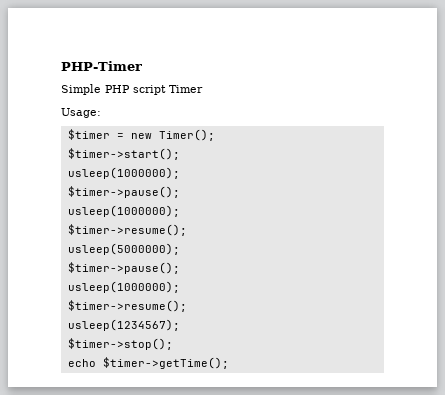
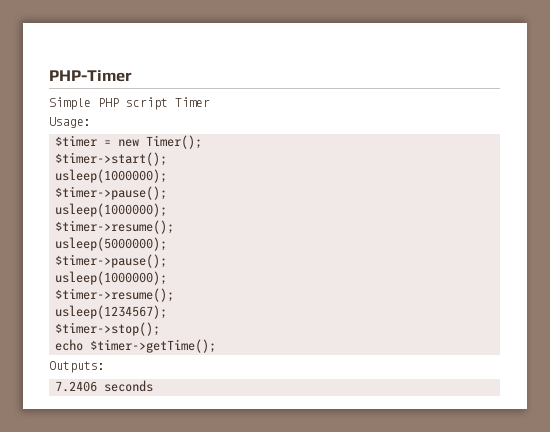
(229, 363) none -> [49,361,105,373] [55,380,153,392] // Outputs: // 7.2406 seconds

